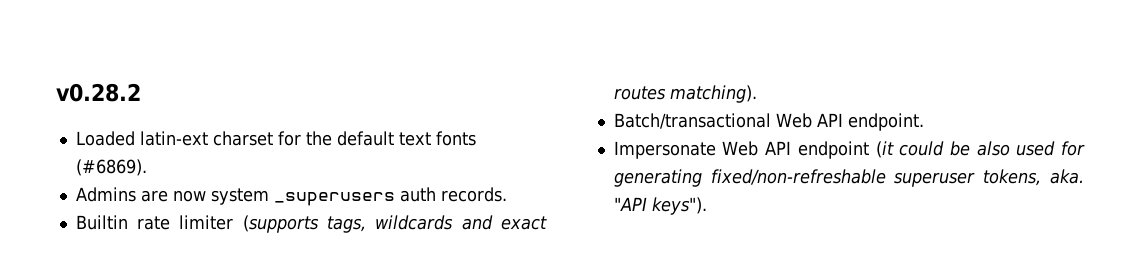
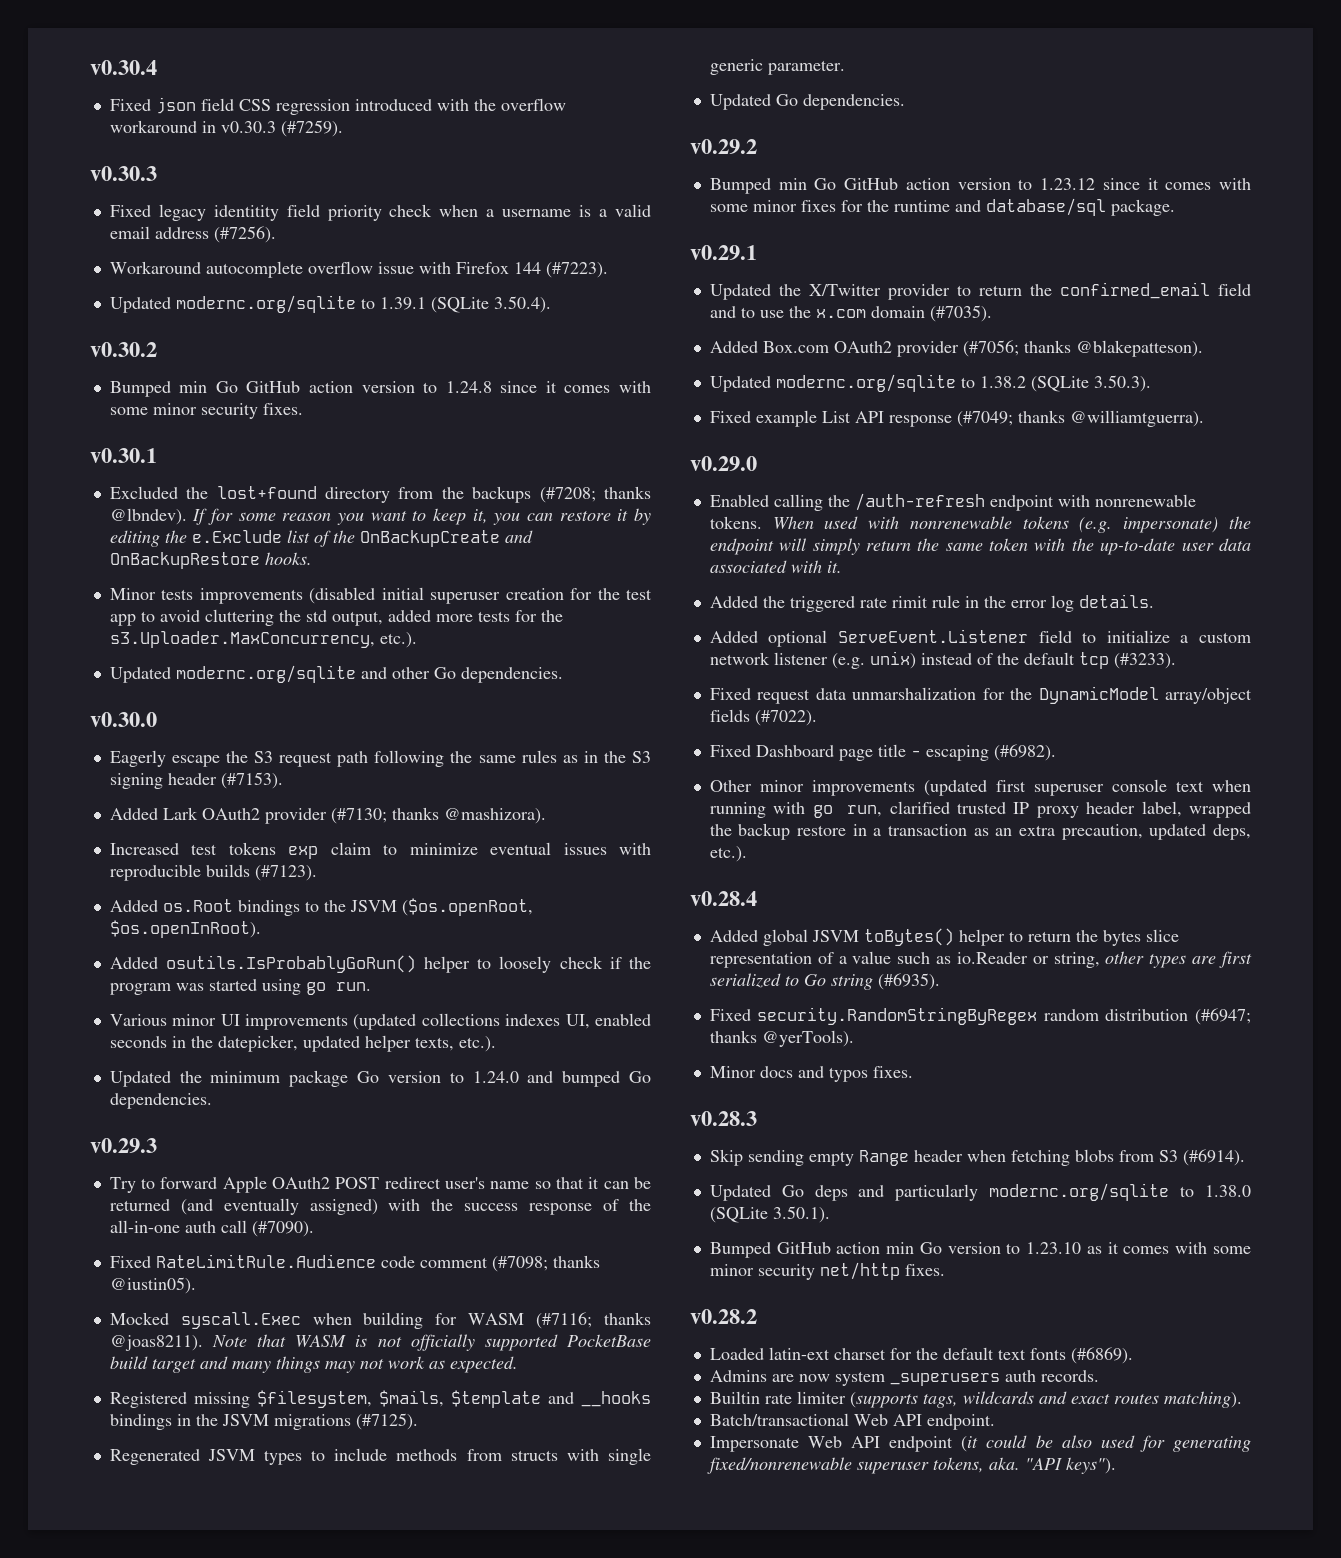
(56, 92) none -> [90,60,157,75] [109,97,566,115] [109,120,343,137] [90,166,157,181] [109,204,652,221] [109,226,276,243] [109,261,608,278] [109,295,551,313] [90,342,157,357] [109,381,652,397] [109,403,303,419] [90,448,157,463] [109,486,651,503] [109,508,651,525] [109,530,533,547] [109,552,312,569] [109,587,653,604] [109,609,563,626] [109,631,417,648] [109,665,563,683] [90,712,157,727] [109,750,652,767] [109,772,283,789] [109,807,546,824] [109,842,652,859] [109,864,317,881] [109,898,533,916] [109,920,261,938] [109,955,651,973] [109,979,371,995] [109,1013,651,1030] [109,1035,496,1052] [109,1070,651,1087] [109,1093,212,1109] [90,1138,157,1153] [109,1176,652,1193] [109,1198,651,1215] [109,1220,314,1237] [109,1254,600,1272] [109,1277,196,1294] [109,1312,651,1329] [109,1334,651,1351] [109,1356,518,1373] [109,1390,652,1408] [109,1413,418,1430] [109,1448,651,1465] [709,59,845,75] [709,94,905,110] [690,139,757,154] [709,178,1251,194] [709,198,1175,216] [690,245,757,260] [709,282,1251,300] [709,305,992,322] [709,340,1203,357] [709,374,1151,392] [709,410,1204,427] [690,456,757,471] [709,493,1196,511] [709,516,1251,533] [709,538,1251,555] [709,560,842,573] [709,594,1154,612] [709,629,1251,647] [709,651,1176,669] [709,686,1252,704] [709,709,817,726] [709,744,1056,761] [709,779,1251,796] [709,801,1251,818] [709,823,1251,840] [709,846,747,862] [690,891,757,906] [709,928,1179,946] [709,951,1252,968] [709,973,940,990] [709,1007,1251,1025] [709,1030,854,1047] [709,1066,913,1082] [690,1111,757,1126] [709,1149,1245,1166] [709,1183,1251,1201] [709,1206,830,1223] [709,1242,1251,1258] [709,1262,945,1280] v0.30.4 // Fixed json field CSS regression introduced with the overflow workaround in v0.30.3 (#7259). // v0.30.3 // Fixed legacy identitity field priority check when a username is a valid email address (#7256). // Workaround autocomplete overflow issue with Firefox 144 (#7223). // Updated modernc.org/sqlite to 1.39.1 (SQLite 3.50.4). // v0.30.2 // Bumped min Go GitHub action version to 1.24.8 since it comes with some minor security fixes. // v0.30.1 // Excluded the lost+found directory from the backups (#7208; thanks @lbndev). If for some reason you want to keep it, you can restore it by editing the e.Exclude list of the OnBackupCreate and OnBackupRestore hooks. // Minor tests improvements (disabled initial superuser creation for the test app to avoid cluttering the std output, added more tests for the s3.Uploader.MaxConcurrency, etc.). // Updated modernc.org/sqlite and other Go dependencies. // v0.30.0 // Eagerly escape the S3 request path following the same rules as in the S3 signing header (#7153). // Added Lark OAuth2 provider (#7130; thanks @mashizora). // Increased test tokens exp claim to minimize eventual issues with reproducible builds (#7123). // Added os.Root bindings to the JSVM ($os.openRoot, $os.openInRoot). // Added osutils.IsProbablyGoRun() helper to loosely check if the program was started using go run. // Various minor UI improvements (updated collections indexes UI, enabled seconds in the datepicker, updated helper texts, etc.). // Updated the minimum package Go version to 1.24.0 and bumped Go dependencies. // v0.29.3 // Try to forward Apple OAuth2 POST redirect user's name so that it can be returned (and eventually assigned) with the success response of the all-in-one auth call (#7090). // Fixed RateLimitRule.Audience code comment (#7098; thanks @iustin05). // Mocked syscall.Exec when building for WASM (#7116; thanks @joas8211). Note that WASM is not officially supported PocketBase build target and many things may not work as expected. // Registered missing $filesystem, $mails, $template and __hooks bindings in the JSVM migrations (#7125). // Regenerated JSVM types to include methods from structs with single generic parameter. // Updated Go dependencies. // v0.29.2 // Bumped min Go GitHub action version to 1.23.12 since it comes with some minor fixes for the runtime and database/sql package. // v0.29.1 // Updated the X/Twitter provider to return the confirmed_email field and to use the x.com domain (#7035). // Added Box.com OAuth2 provider (#7056; thanks @blakepatteson). // Updated modernc.org/sqlite to 1.38.2 (SQLite 3.50.3). // Fixed example List API response (#7049; thanks @williamtguerra). // v0.29.0 // Enabled calling the /auth-refresh endpoint with nonrenewable tokens. When used with nonrenewable tokens (e.g. impersonate) the endpoint will simply return the same token with the up-to-date user data associated with it. // Added the triggered rate rimit rule in the error log details. // Added optional ServeEvent.Listener field to initialize a custom network listener (e.g. unix) instead of the default tcp (#3233). // Fixed request data unmarshalization for the DynamicModel array/object fields (#7022). // Fixed Dashboard page title - escaping (#6982). // Other minor improvements (updated first superuser console text when running with go run, clarified trusted IP proxy header label, wrapped the backup restore in a transaction as an extra precaution, updated deps, etc.). // v0.28.4 // Added global JSVM toBytes() helper to return the bytes slice representation of a value such as io.Reader or string, other types are first serialized to Go string (#6935). // Fixed security.RandomStringByRegex random distribution (#6947; thanks @yerTools). // Minor docs and typos fixes. // v0.28.3 // Skip sending empty Range header when fetching blobs from S3 (#6914). // Updated Go deps and particularly modernc.org/sqlite to 1.38.0 (SQLite 3.50.1). // Bumped GitHub action min Go version to 1.23.10 as it comes with some minor security net/http fixes. //
[710,169,886,185] fixed/non-refreshable -> [706,1457,852,1474] fixed/nonrenewable

